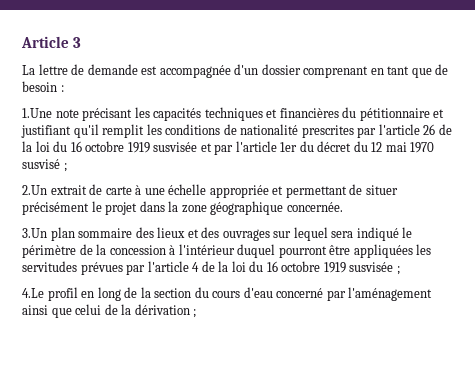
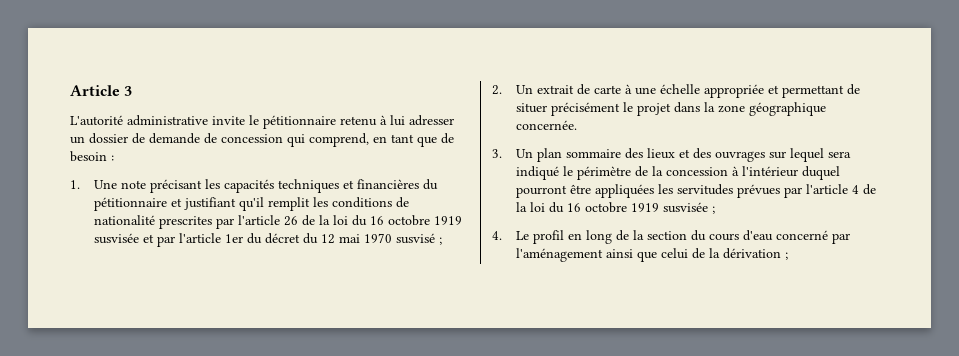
[22,64,369,78] La lettre de demande est accompagnée d'un dossier comprenant -> [70,115,454,129] [70,133,369,147] L'autorité administrative invite le pétitionnaire retenu à lui adresser un dossier de demande de concession qui comprend,
[22,108,52,118] 1.Une -> [70,180,117,189] 1. Une
[22,185,47,195] 2.Un -> [492,85,533,95] 2. Un
[22,228,47,238] 3.Un -> [492,149,533,158] 3. Un
[22,288,44,298] 4.Le -> [492,231,529,240] 4. Le

